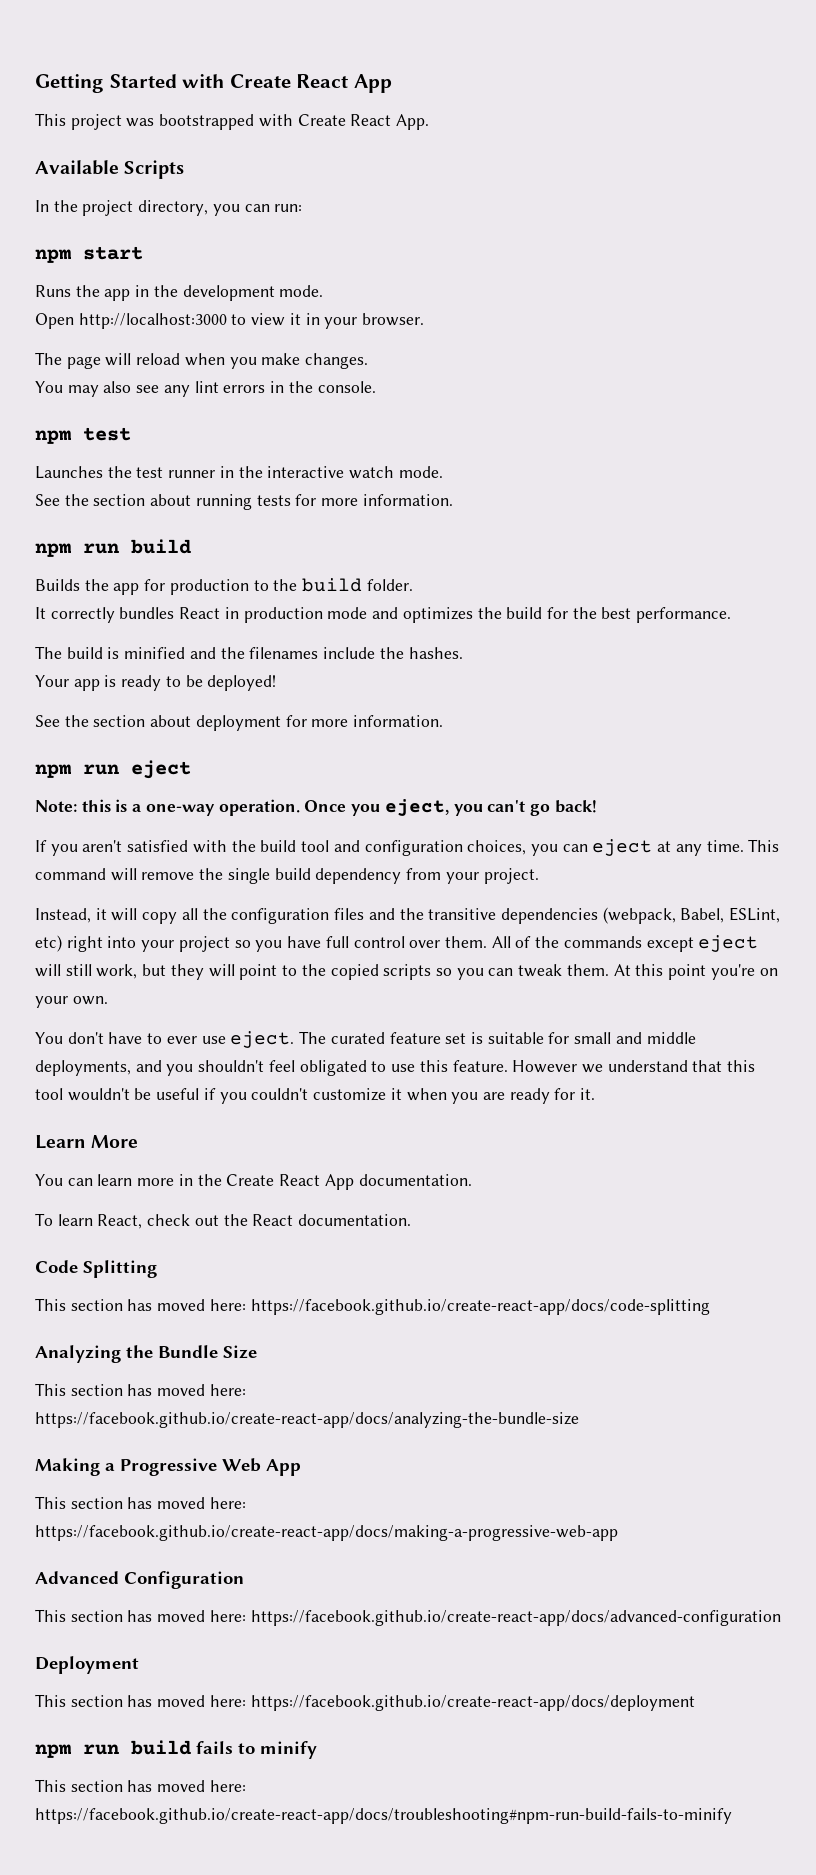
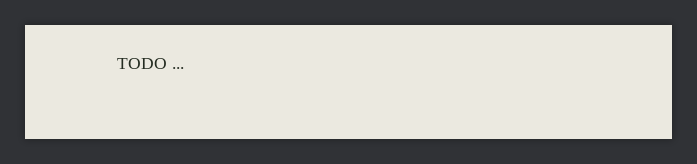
[35,74,392,93] [35,113,430,130] [35,160,185,179] [35,200,303,216] [35,246,143,263] [35,285,324,301] [35,313,425,329] [35,352,369,369] [35,381,376,397] [35,427,131,444] [35,466,443,479] [35,494,453,510] [35,539,191,557] [35,578,413,595] [35,607,732,623] [35,646,463,659] [35,675,277,691] [35,715,444,731] [35,760,191,779] [35,799,597,816] [35,839,780,856] [35,868,539,884] [35,907,781,924] [35,935,759,952] [35,964,778,980] [35,996,108,1008] [35,1031,696,1048] [35,1060,756,1076] [35,1088,596,1104] [35,1135,139,1149] [35,1174,472,1190] [35,1213,412,1229] [35,1260,157,1278] [35,1298,710,1315] [35,1345,257,1363] [35,1383,246,1396] [35,1412,579,1428] [35,1458,301,1476] [35,1496,246,1509] [35,1525,618,1541] [35,1571,244,1589] [35,1609,781,1626] [35,1656,139,1674] [35,1694,695,1711] [35,1740,317,1759] [35,1779,246,1792] [35,1808,732,1824] Getting Started with Create React App // This project was bootstrapped with Create React App. // Available Scripts // In the project directory, you can run: // npm start // Runs the app in the development mode. // Open http://localhost:3000 to view it in your browser. // The page will reload when you make changes. // You may also see any lint errors in the console. // npm test // Launches the test runner in the interactive watch mode. // See the section about running tests for more information. // npm run build // Builds the app for production to the build folder. // It correctly bundles React in production mode and optimizes the build for the best performance. // The build is minified and the filenames include the hashes. // Your app is ready to be deployed! // See the section about deployment for more information. // npm run eject // Note: this is a one-way operation. Once you eject, you can't go back! // If you aren't satisfied with the build tool and configuration choices, you can eject at any time. This command will remove the single build dependency from your project. // Instead, it will copy all the configuration files and the transitive dependencies (webpack, Babel, ESLint, etc) right into your project so you have full control over them. All of the commands except eject will still work, but they will point to the copied scripts so you can tweak them. At this point you're on your own. // You don't have to ever use eject. The curated feature set is suitable for small and middle deployments, and you shouldn't feel obligated to use this feature. However we understand that this tool wouldn't be useful if you couldn't customize it when you are ready for it. // Learn More // You can learn more in the Create React App documentation. // To learn React, check out the React documentation. // Code Splitting // This section has moved here: https://facebook.github.io/create-react-app/docs/code-splitting // Analyzing the Bundle Size // This section has moved here: https://facebook.github.io/create-react-app/docs/analyzing-the-bundle-size // Making a Progressive Web App // This section has moved here: https://facebook.github.io/create-react-app/docs/making-a-progressive-web-app // Advanced Configuration // This section has moved here: https://facebook.github.io/create-react-app/docs/advanced-configuration // Deployment // This section has moved here: https://facebook.github.io/create-react-app/docs/deployment // npm run build fails to minify // This section has moved here: https://facebook.github.io/create-react-app/docs/troubleshooting#npm-run-build-fails-to-minify -> [117,58,184,69] TODO ...

